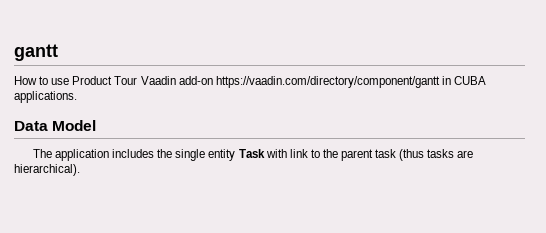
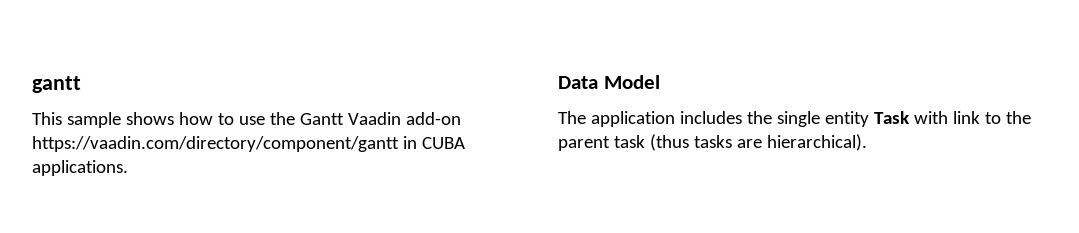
[14,76,138,85] How to use Product Tour -> [32,112,344,128] This sample shows how to use the Gantt

